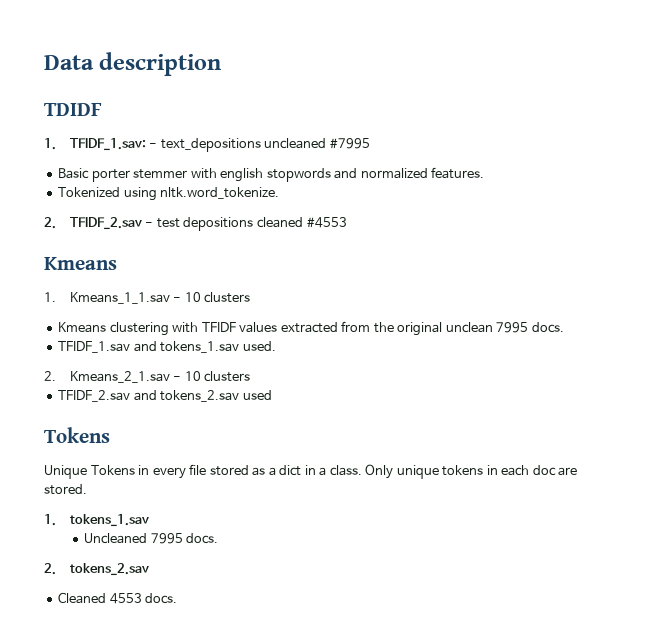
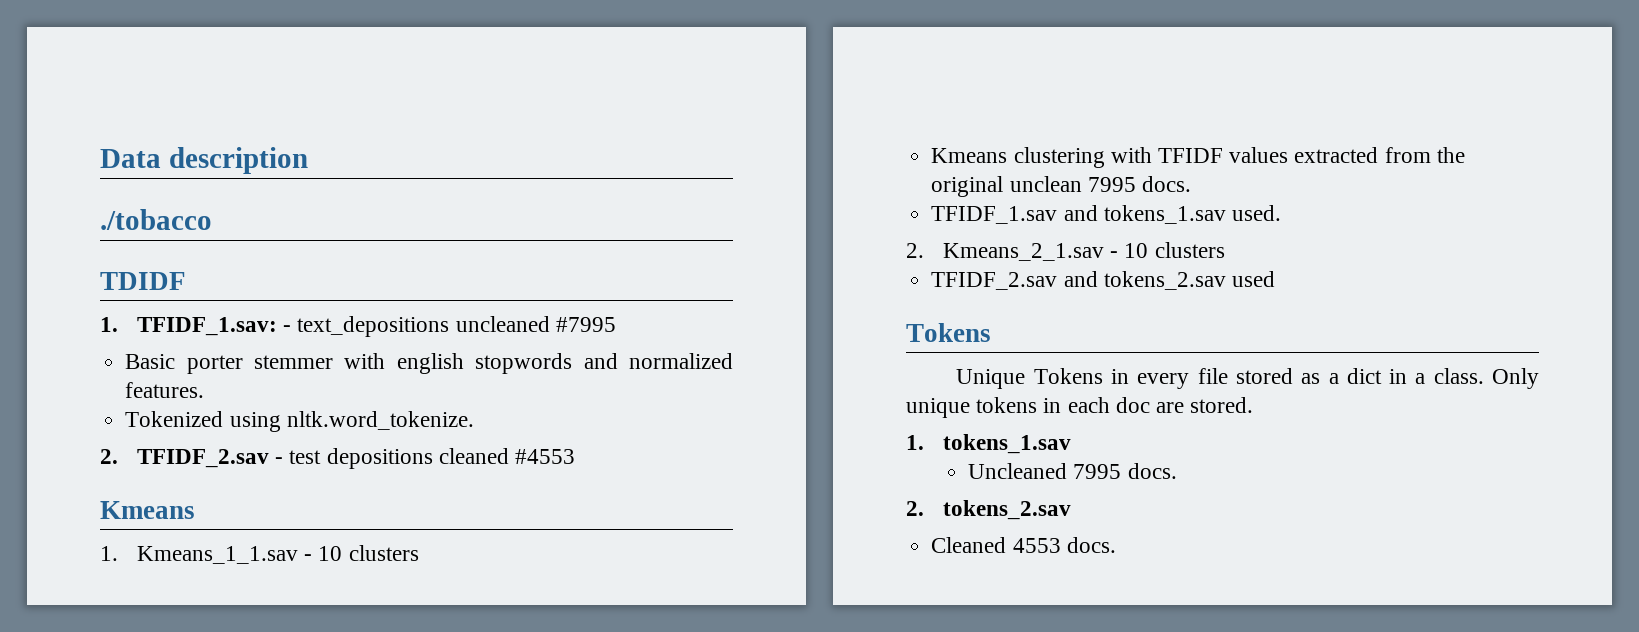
(222, 64) none -> [100,209,212,230] // ./tobacco

